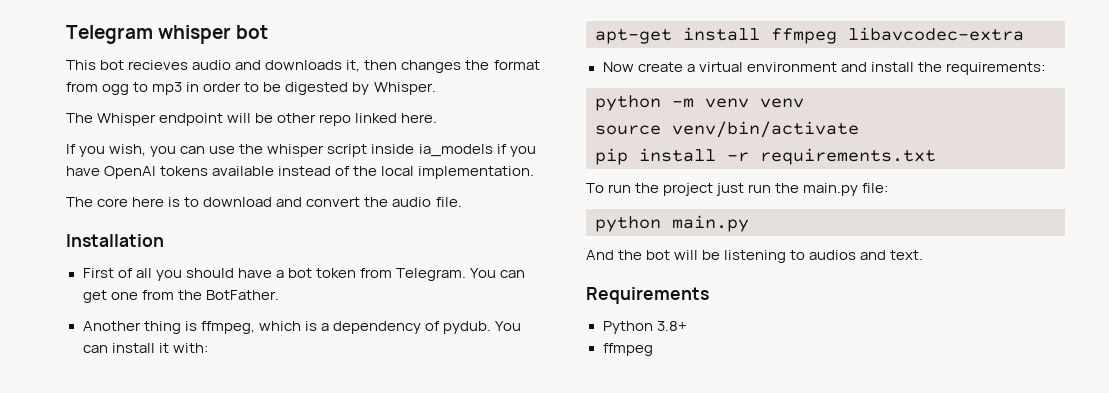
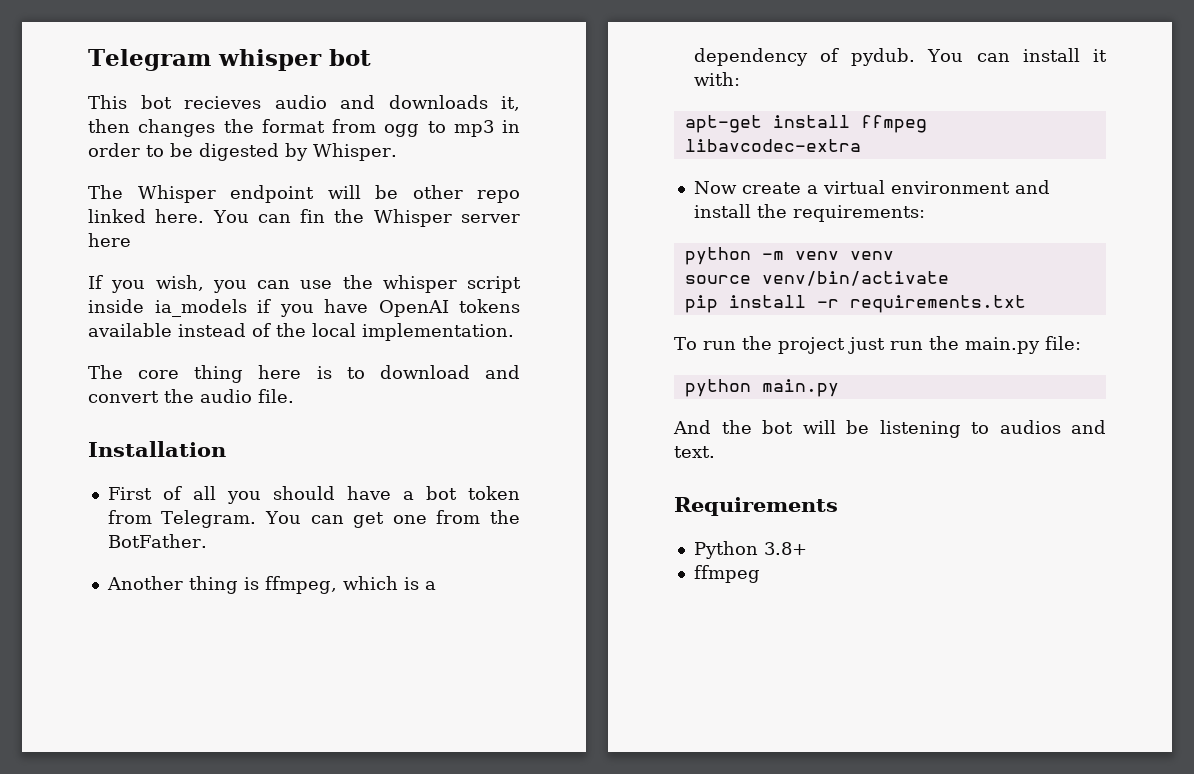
(438, 118) none -> [212,209,520,227] [88,233,131,247] You can fin the Whisper server here
(129, 202) none -> [194,365,244,383] thing

